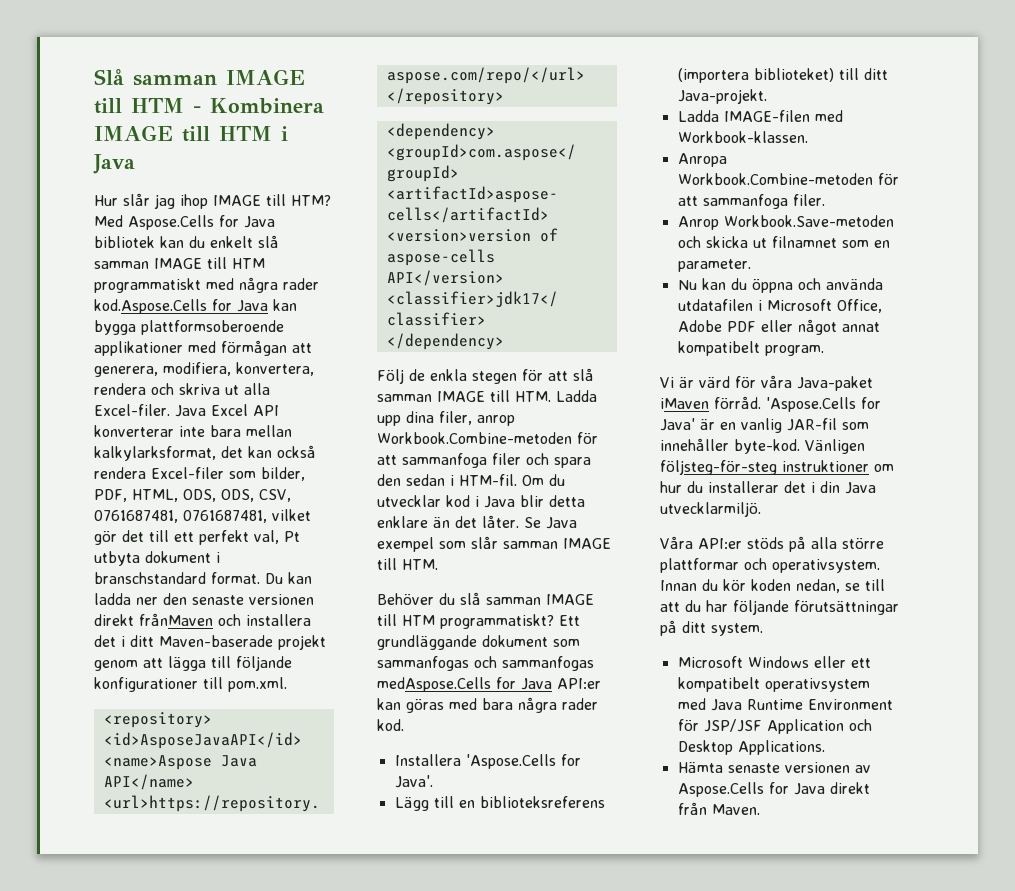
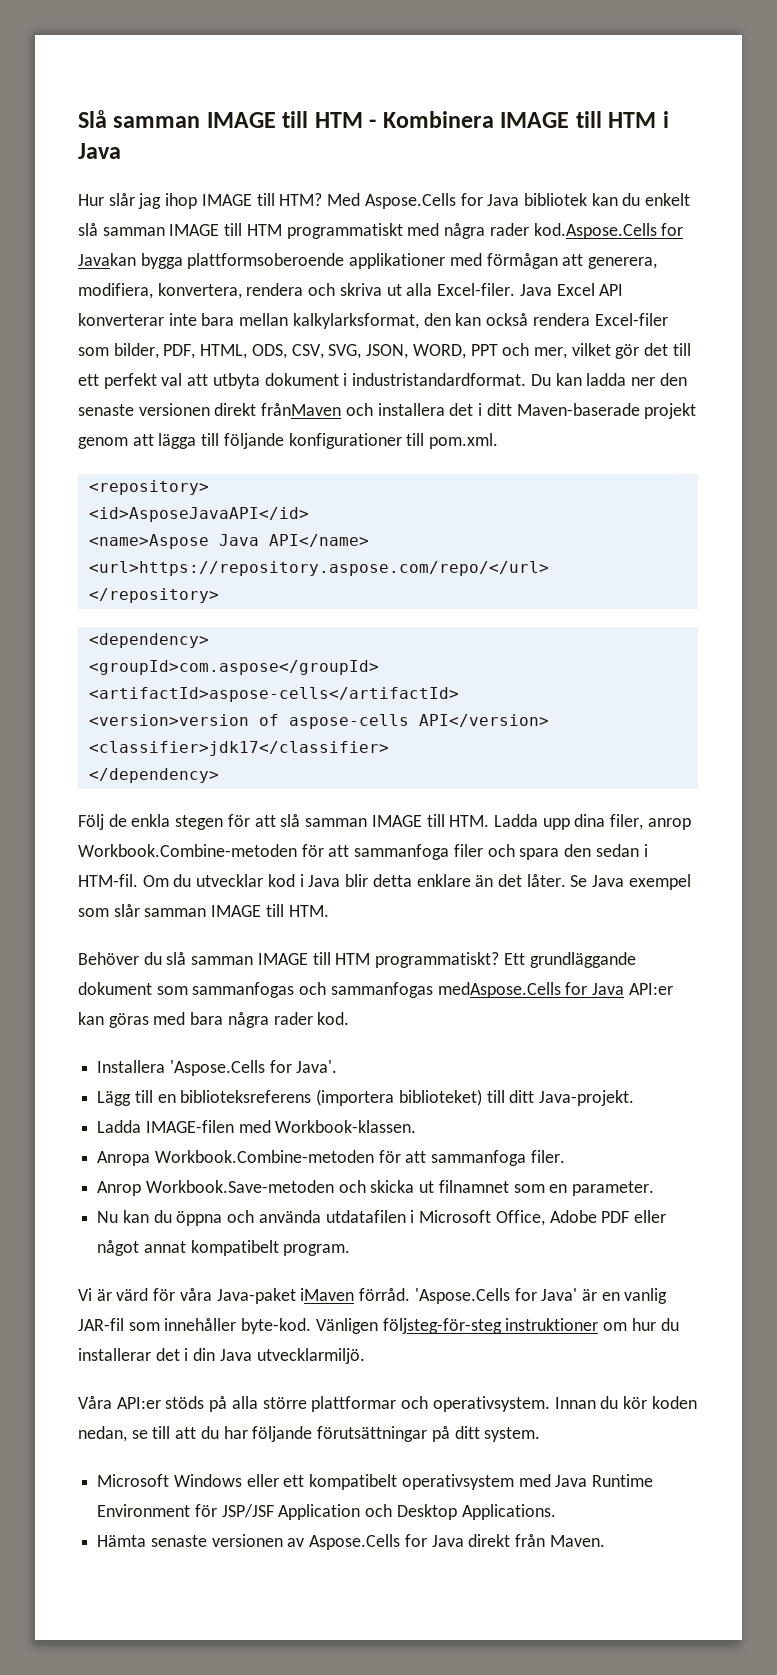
[237,299,297,312] Java kan -> [78,253,136,266] Javakan
[221,446,243,458] det -> [423,313,451,326] den
[221,489,291,502] [94,510,267,523] ODS, CSV, 0761687481, 0761687481, -> [291,343,567,359] CSV, SVG, JSON, WORD, PPT och mer,
[254,530,300,544] val, Pt -> [161,373,209,386] val att
[94,572,260,584] branschstandard format. -> [352,373,527,386] industristandardformat.

